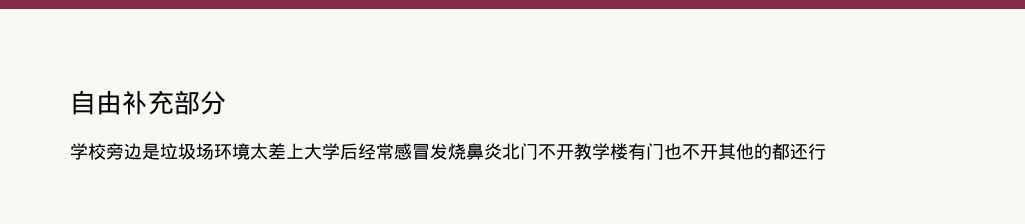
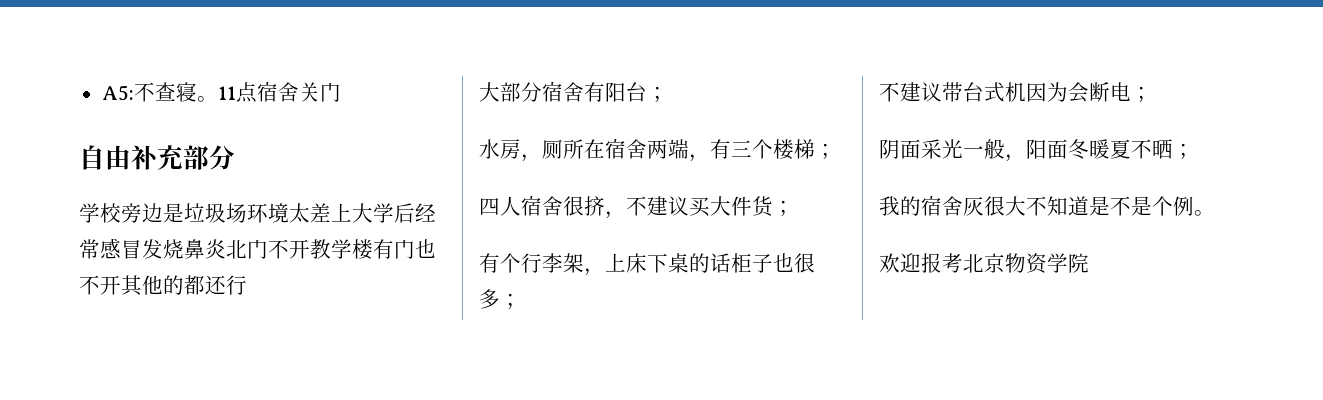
(70, 102) none -> [101,81,341,103] A5:不查寝。11点宿舍关门 //
(826, 151) none -> [479,81,668,102] [479,138,836,162] [479,195,794,219] [479,253,815,276] [479,289,521,309] [879,82,1152,103] [879,139,1194,162] [879,195,1215,216] [879,253,1089,274] // 大部分宿舍有阳台； // 水房，厕所在宿舍两端，有三个楼梯； // 四人宿舍很挤，不建议买大件货； // 有个行李架，上床下桌的话柜子也很多； // 不建议带台式机因为会断电； // 阴面采光一般，阳面冬暖夏不晒； // 我的宿舍灰很大不知道是不是个例。 // 欢迎报考北京物资学院

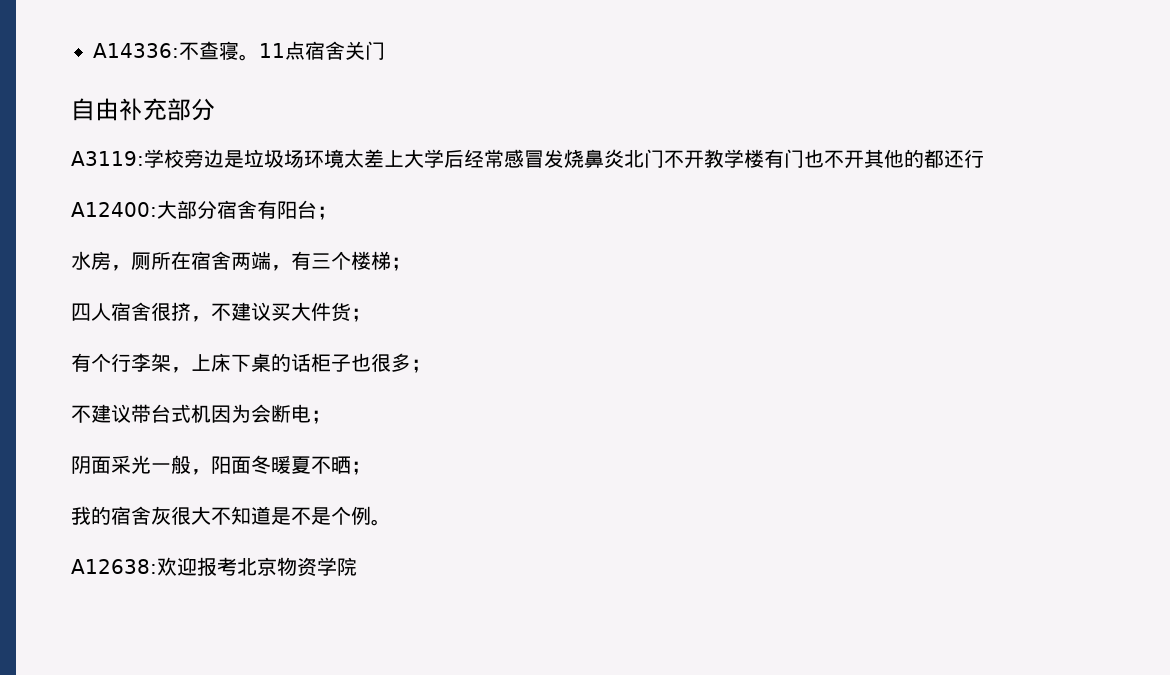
[101,85,134,101] A5: -> [93,43,179,58] A14336:
(235, 157) none -> [71,151,144,166] A3119:
(247, 285) none -> [71,202,157,217] A12400:
(1215, 213) none -> [71,559,157,574] A12638:

